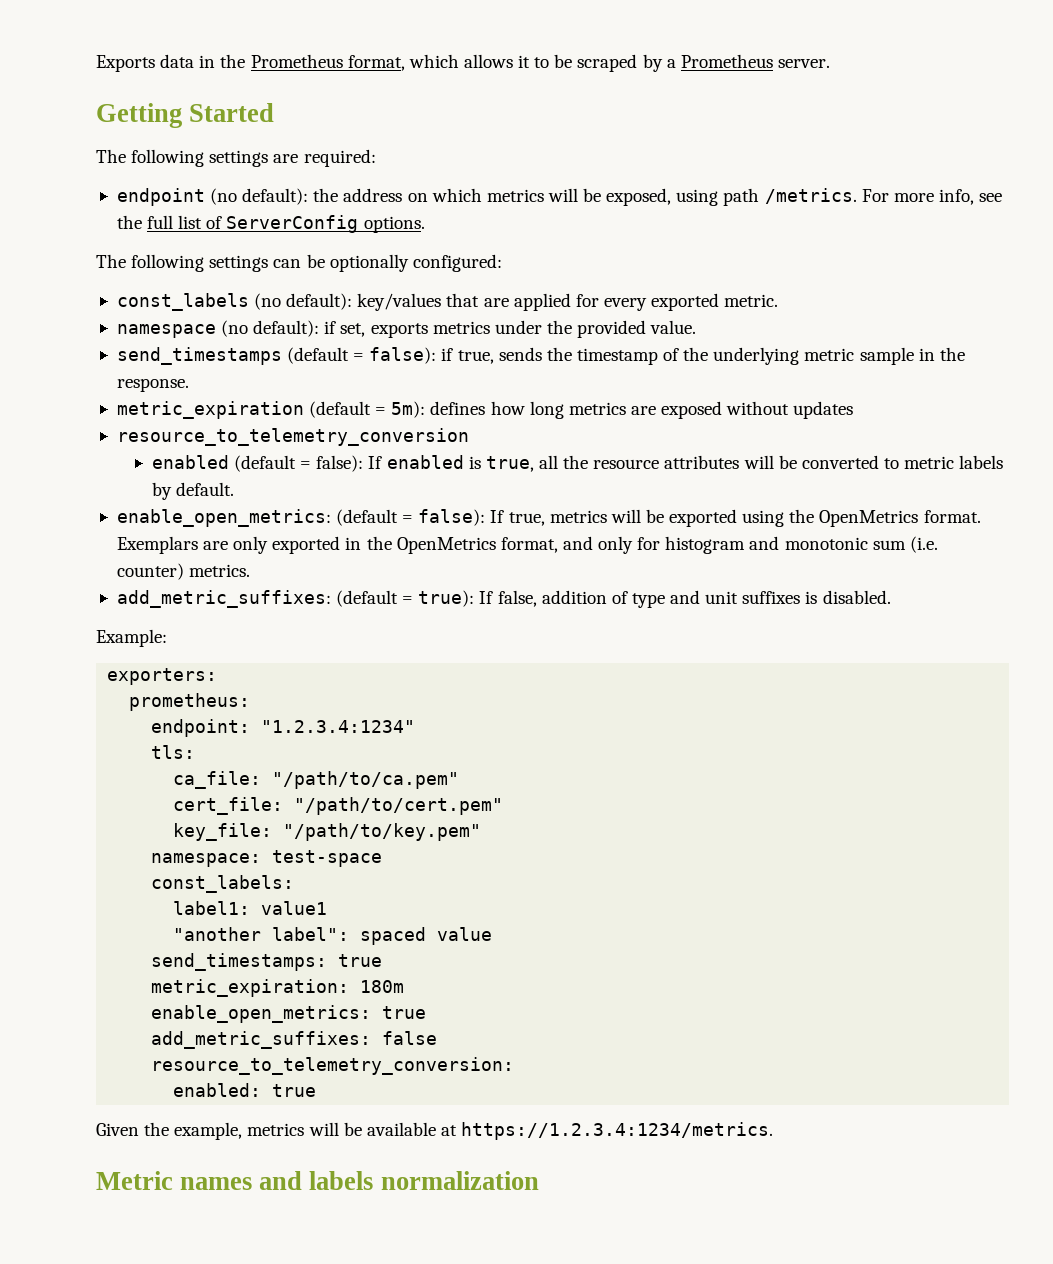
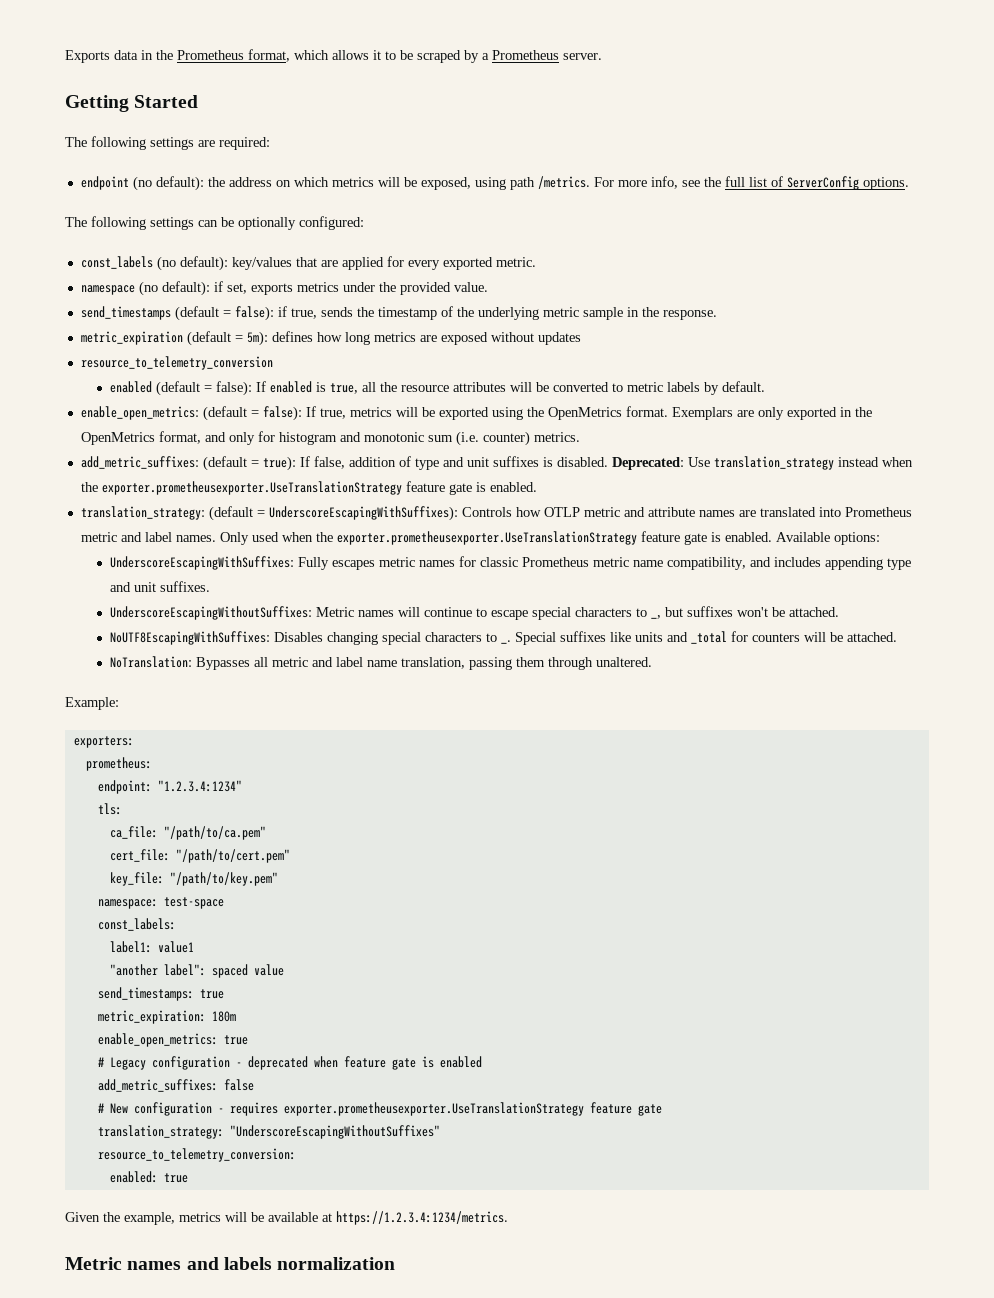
(891, 597) none -> [611,456,913,470] [80,481,537,495] [80,506,912,521] [80,531,880,545] [109,556,911,570] [109,581,210,592] [109,606,839,620] [109,631,897,645] [109,656,652,670] Deprecated: Use translation_strategy instead when the exporter.prometheusexporter.UseTranslationStrategy feature gate is enabled. // translation_strategy: (default = UnderscoreEscapingWithSuffixes): Controls how OTLP metric and attribute names are translated into Prometheus metric and label names. Only used when the exporter.prometheusexporter.UseTranslationStrategy feature gate is enabled. Available options: // UnderscoreEscapingWithSuffixes: Fully escapes metric names for classic Prometheus metric name compatibility, and includes appending type and unit suffixes. // UnderscoreEscapingWithoutSuffixes: Metric names will continue to escape special characters to _, but suffixes won't be attached. // NoUTF8EscapingWithSuffixes: Disables changing special characters to _. Special suffixes like units and _total for counters will be attached. // NoTranslation: Bypasses all metric and label name translation, passing them through unaltered.
[151,1031,438,1049] add_metric_suffixes: false -> [97,1056,482,1070] [97,1079,254,1092] [97,1102,662,1116] [97,1125,440,1139] # Legacy configuration - deprecated when feature gate is enabled // add_metric_suffixes: false // # New configuration - requires exporter.prometheusexporter.UseTranslationStrategy feature gate // translation_strategy: "UnderscoreEscapingWithoutSuffixes"

